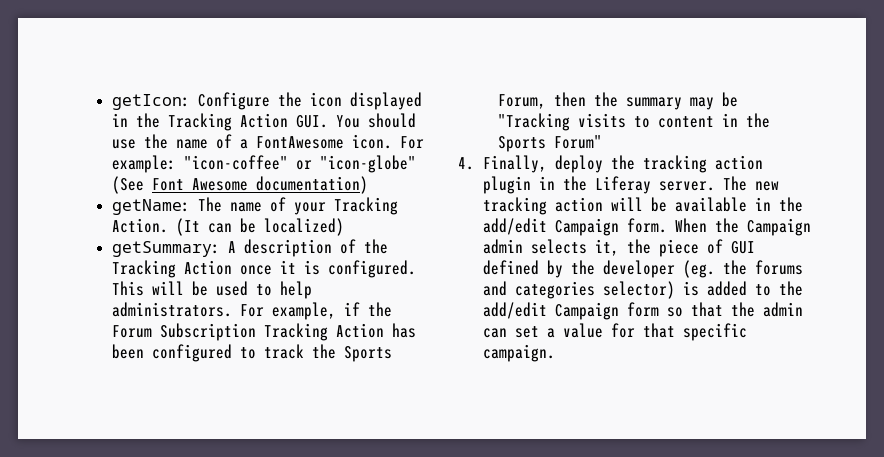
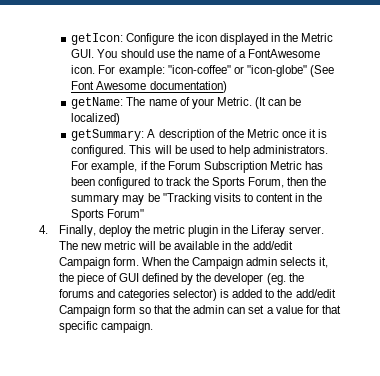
[168,113,289,131] Tracking Action -> [301,33,334,42] Metric
[334,197,399,215] [112,218,169,233] Tracking Action. -> [216,97,252,106] Metric.
[112,260,233,278] Tracking Action -> [246,129,279,138] Metric
[264,323,385,341] Tracking Action -> [269,161,302,170] Metric
[642,155,763,173] tracking action -> [152,225,185,234] metric
[482,197,603,215] tracking action -> [103,241,136,250] metric

